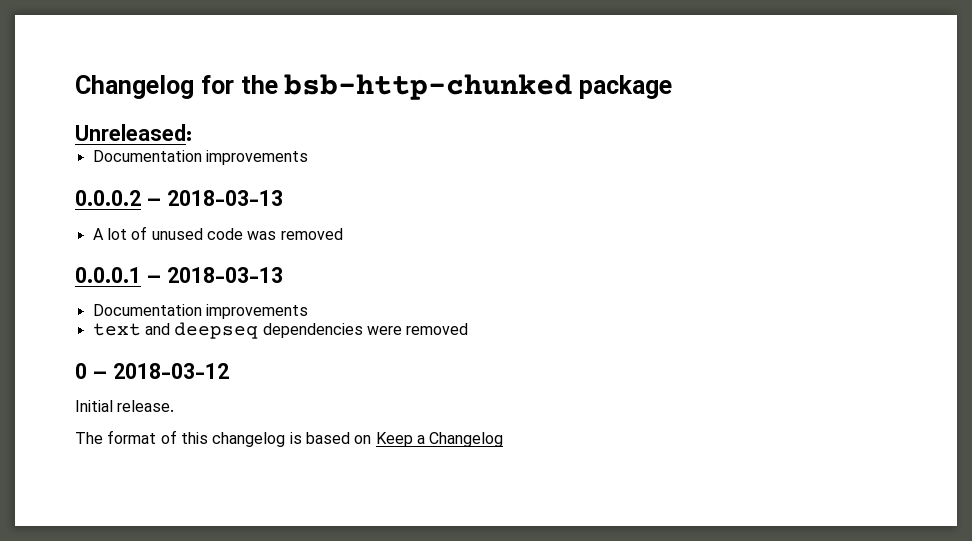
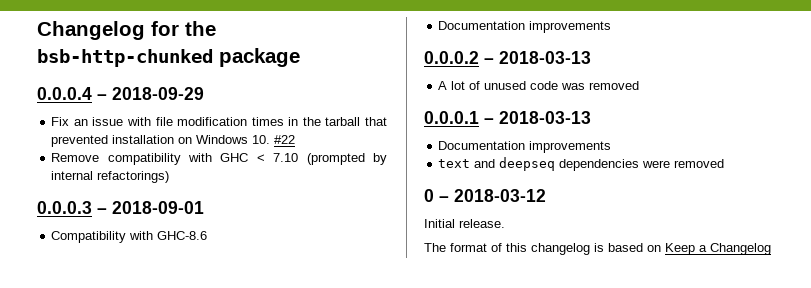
[75,124,192,141] Unreleased: -> [37,87,204,100] [51,117,387,126] [51,135,296,147] [51,153,387,165] [51,171,170,183] [37,201,204,214] [51,231,208,243] 0.0.0.4 – 2018-09-29 // Fix an issue with file modification times in the tarball that prevented installation on Windows 10. #22 // Remove compatibility with GHC < 7.10 (prompted by internal refactorings) // 0.0.0.3 – 2018-09-01 // Compatibility with GHC-8.6

